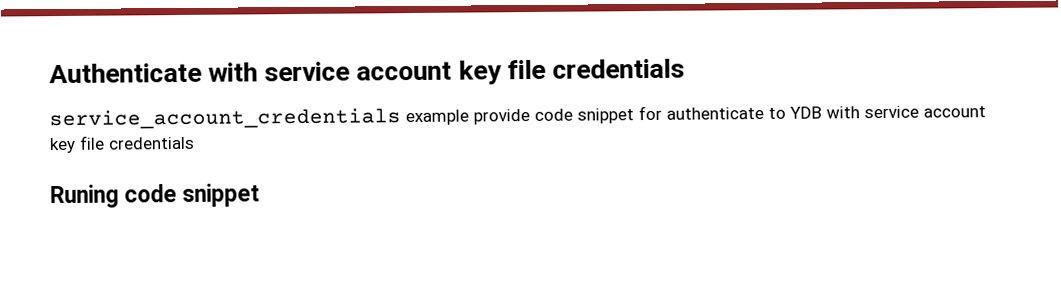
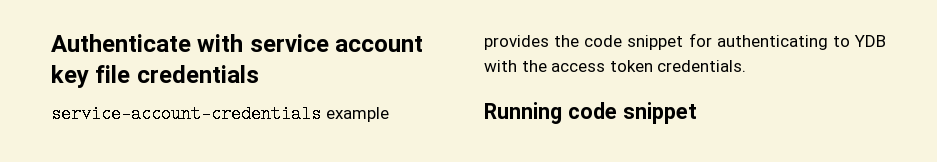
[49,108,530,130] service_account_credentials example provide -> [51,105,389,123] [484,35,580,50] service-account-credentials example provides the
[666,107,764,120] authenticate -> [716,35,828,50] authenticating
[864,105,986,119] [49,135,195,154] [50,184,119,209] service account key file credentials // Runing -> [521,60,747,72] [484,102,562,124] the access token credentials. // Running

